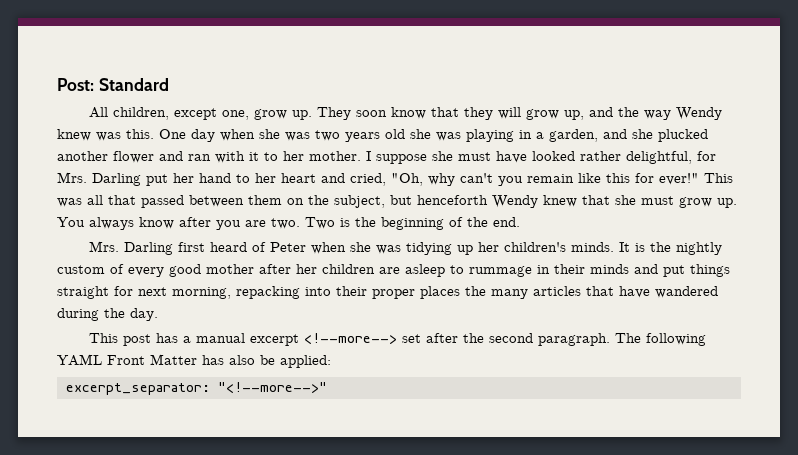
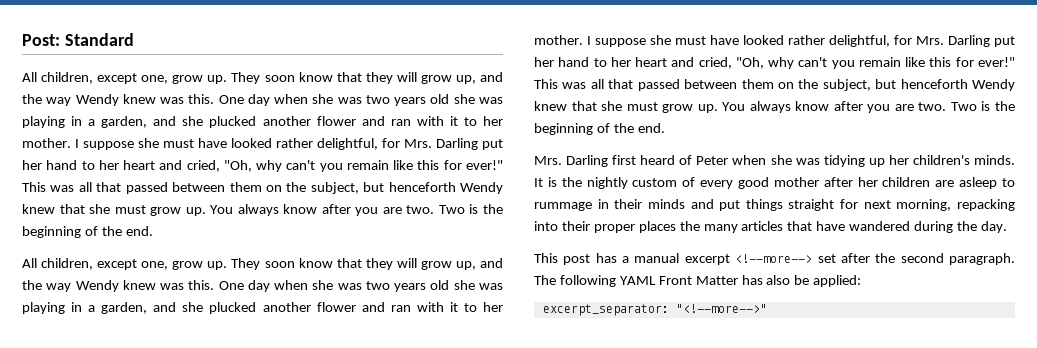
(520, 222) none -> [22,258,503,270] [22,280,503,292] [22,302,503,314] [534,35,1015,47] [534,57,1015,69] [534,79,1015,91] [534,101,1016,113] [534,123,665,135] // All children, except one, grow up. They soon know that they will grow up, and the way Wendy knew was this. One day when she was two years old she was playing in a garden, and she plucked another flower and ran with it to her mother. I suppose she must have looked rather delightful, for Mrs. Darling put her hand to her heart and cried, "Oh, why can't you remain like this for ever!" This was all that passed between them on the subject, but henceforth Wendy knew that she must grow up. You always know after you are two. Two is the beginning of the end.

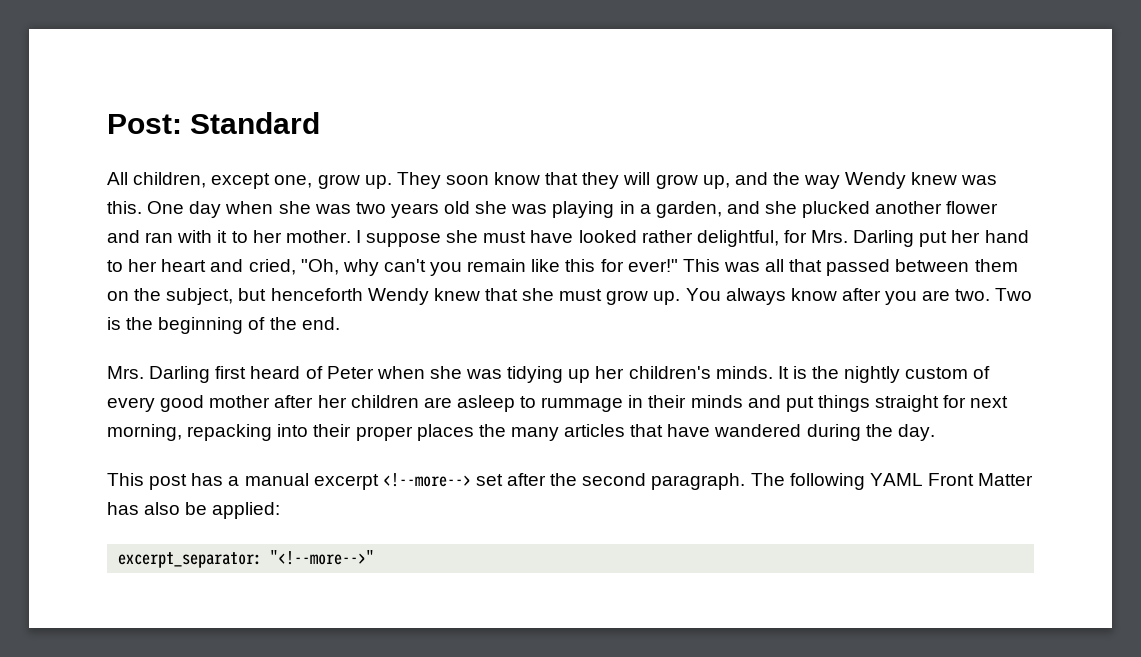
[22,258,503,270] [22,280,503,292] [22,302,503,314] [534,35,1015,47] [534,57,1015,69] [534,79,1015,91] [534,101,1016,113] [534,123,665,135] // All children, except one, grow up. They soon know that they will grow up, and the way Wendy knew was this. One day when she was two years old she was playing in a garden, and she plucked another flower and ran with it to her mother. I suppose she must have looked rather delightful, for Mrs. Darling put her hand to her heart and cried, "Oh, why can't you remain like this for ever!" This was all that passed between them on the subject, but henceforth Wendy knew that she must grow up. You always know after you are two. Two is the beginning of the end. -> (340, 323) none

